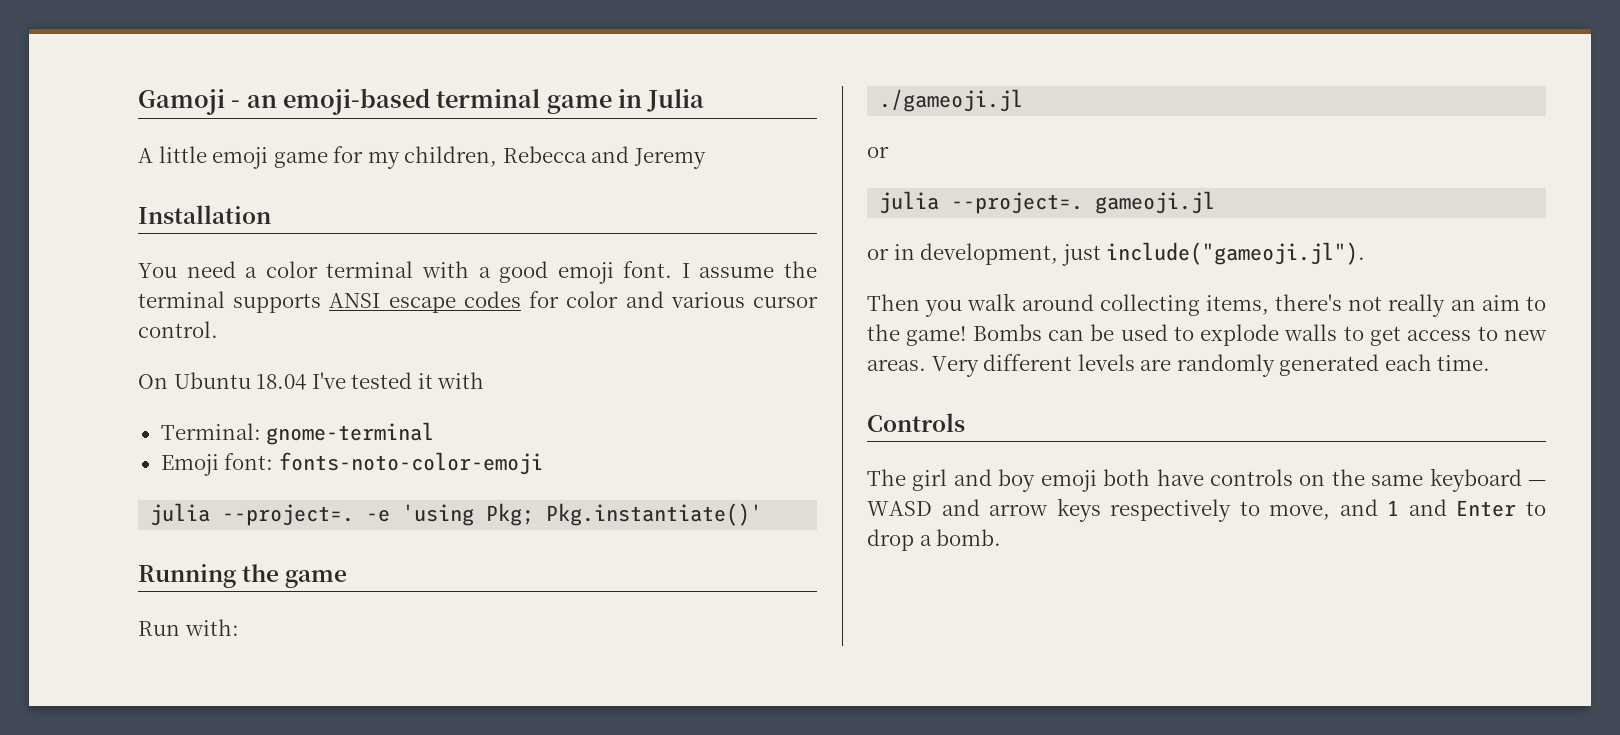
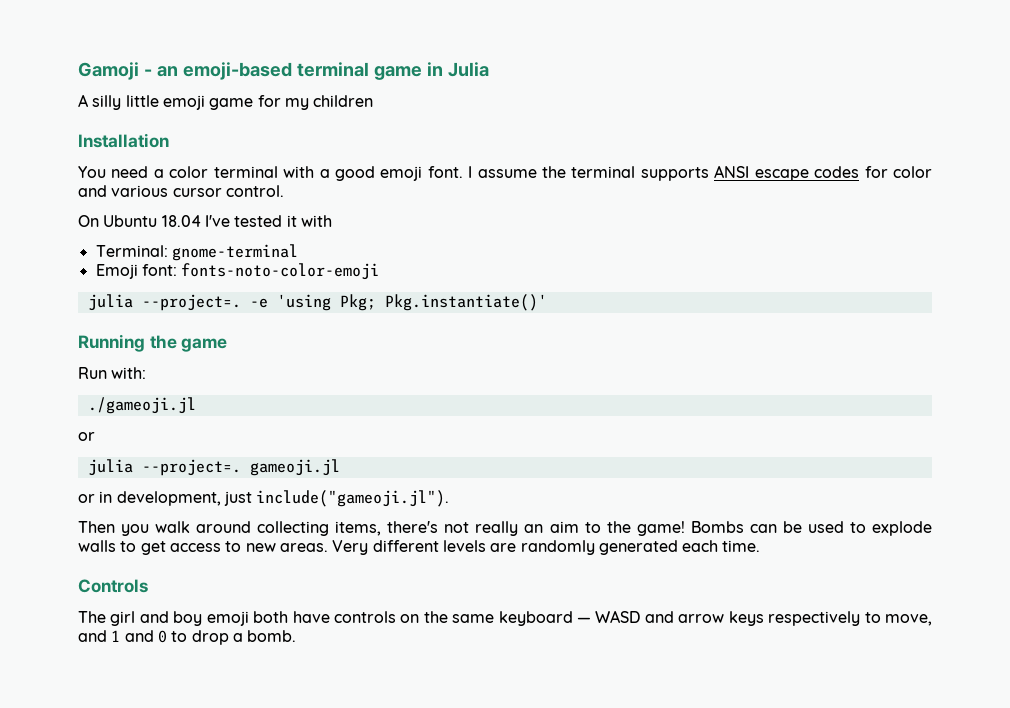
(153, 155) none -> [92,95,122,110] silly
[404,146,706,169] children, Rebecca and Jeremy -> [313,95,374,107] children
[1456,500,1517,517] Enter -> [157,630,167,643] 0

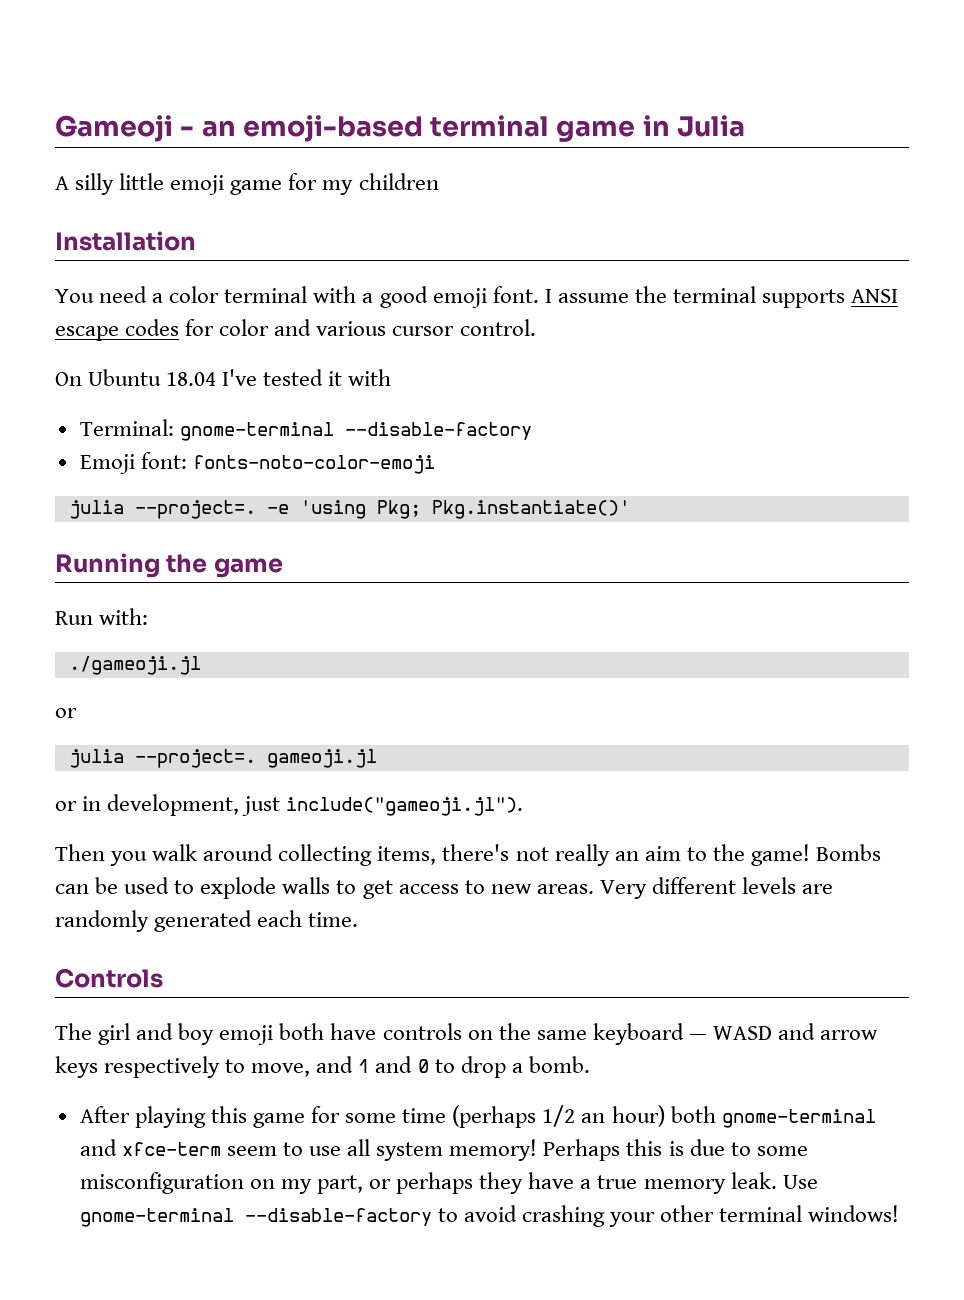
[78,62,139,80] Gamoji -> [55,115,173,142] Gameoji
(298, 252) none -> [344,422,532,440] --disable-factory
(297, 636) none -> [79,1105,876,1128] [79,1139,808,1161] [79,1172,818,1194] [79,1205,900,1227] // After playing this game for some time (perhaps 1/2 an hour) both gnome-terminal and xfce-term seem to use all system memory! Perhaps this is due to some misconfiguration on my part, or perhaps they have a true memory leak. Use gnome-terminal --disable-factory to avoid crashing your other terminal windows!

